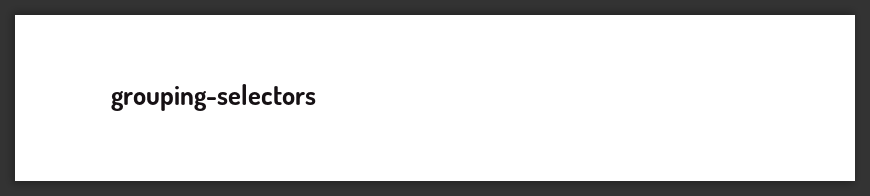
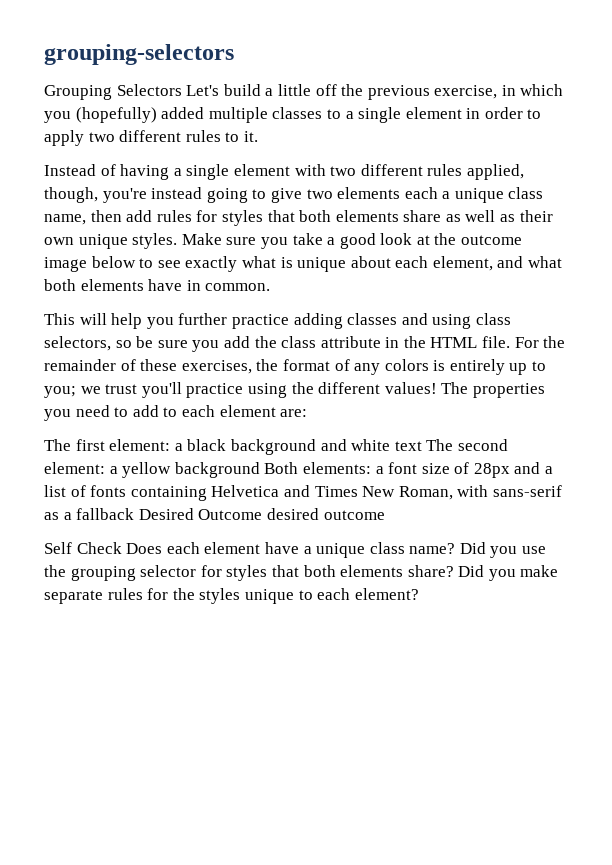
(316, 97) none -> [44,84,564,100] [44,107,542,123] [44,130,258,146] [44,164,524,180] [44,187,544,203] [44,210,553,226] [44,233,523,249] [44,256,563,272] [44,279,271,291] [44,313,511,329] [44,336,566,352] [44,359,547,375] [44,382,545,398] [44,405,308,421] [44,439,508,455] [44,462,554,478] [44,485,562,501] [44,508,385,520] [44,542,547,558] [44,565,559,581] [44,588,419,604] // Grouping Selectors Let's build a little off the previous exercise, in which you (hopefully) added multiple classes to a single element in order to apply two different rules to it. // Instead of having a single element with two different rules applied, though, you're instead going to give two elements each a unique class name, then add rules for styles that both elements share as well as their own unique styles. Make sure you take a good look at the outcome image below to see exactly what is unique about each element, and what both elements have in common. // This will help you further practice adding classes and using class selectors, so be sure you add the class attribute in the HTML file. For the remainder of these exercises, the format of any colors is entirely up to you; we trust you'll practice using the different values! The properties you need to add to each element are: // The first element: a black background and white text The second element: a yellow background Both elements: a font size of 28px and a list of fonts containing Helvetica and Times New Roman, with sans-serif as a fallback Desired Outcome desired outcome // Self Check Does each element have a unique class name? Did you use the grouping selector for styles that both elements share? Did you make separate rules for the styles unique to each element?

